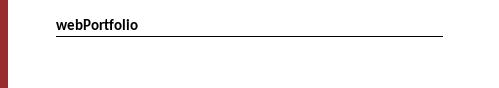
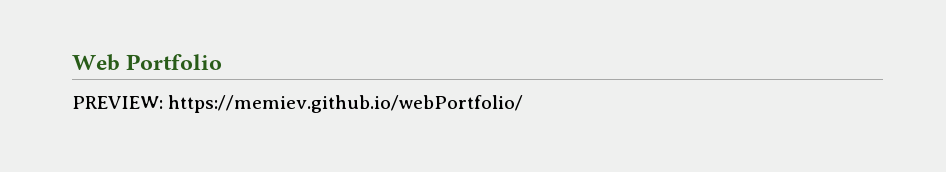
[56,19,138,30] webPortfolio -> [72,54,223,71] [72,95,524,113] Web Portfolio // PREVIEW: https://memiev.github.io/webPortfolio/

